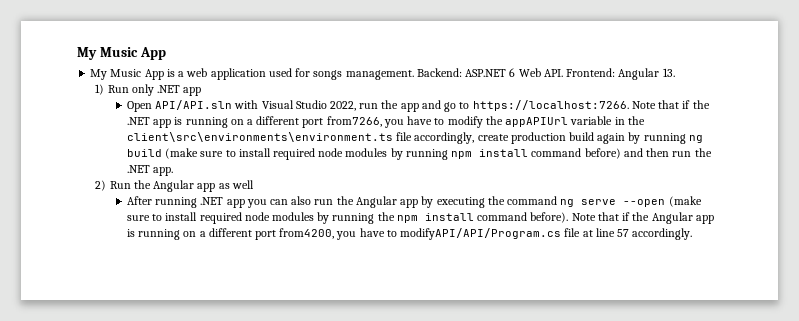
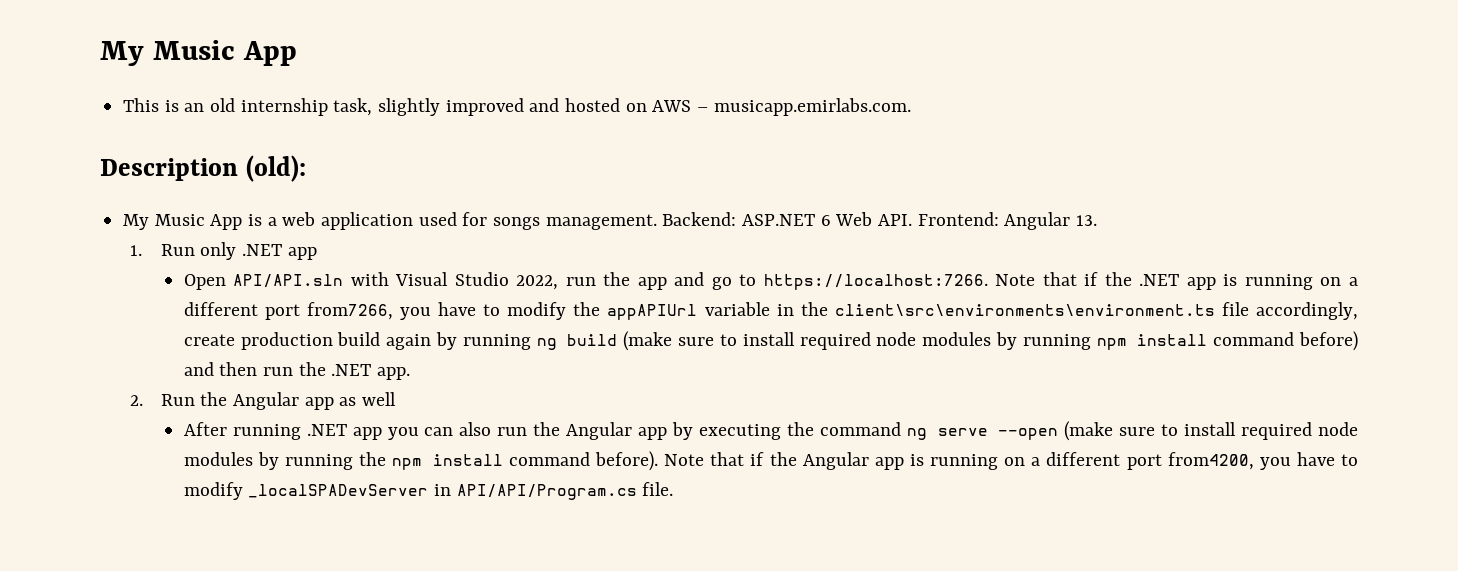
[77,47,166,60] My Music App -> [100,40,297,66] [123,98,911,116] [100,155,306,182] My Music App // This is an old internship task, slightly improved and hosted on AWS – musicapp.emirlabs.com. // Description (old):
[95,84,105,95] 1) -> [130,245,143,256] 1.
[95,180,107,191] 2) -> [130,395,144,406] 2.
[400,228,693,240] modifyAPI/API/Program.cs file at line 57 accordingly. -> [183,482,674,500] modify _localSPADevServer in API/API/Program.cs file.

